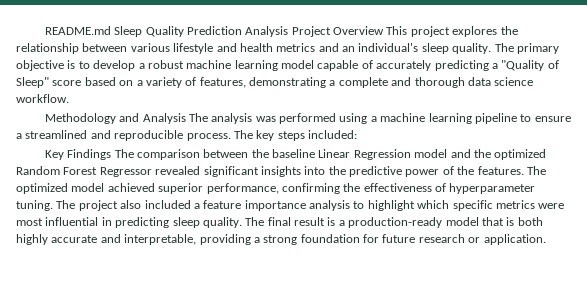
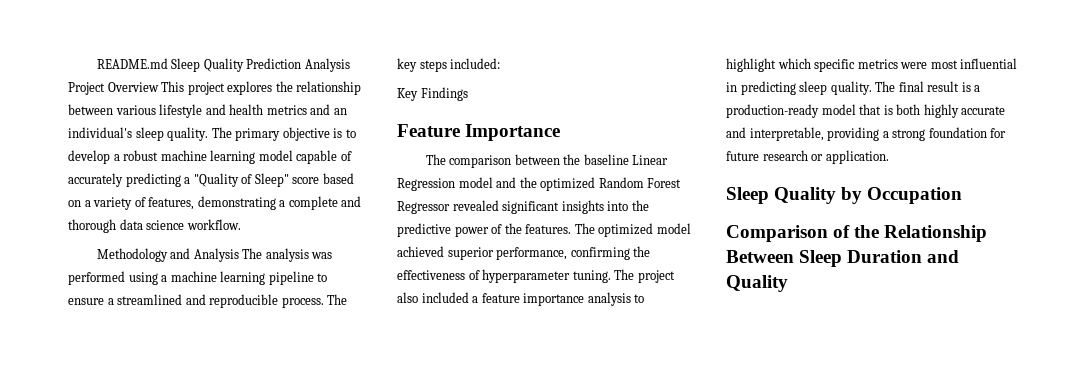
(112, 154) none -> [397,124,561,141] // Feature Importance //
(546, 239) none -> [726,187,963,204] [726,225,988,242] [726,250,960,267] [726,275,788,292] // Sleep Quality by Occupation // Comparison of the Relationship Between Sleep Duration and Quality

